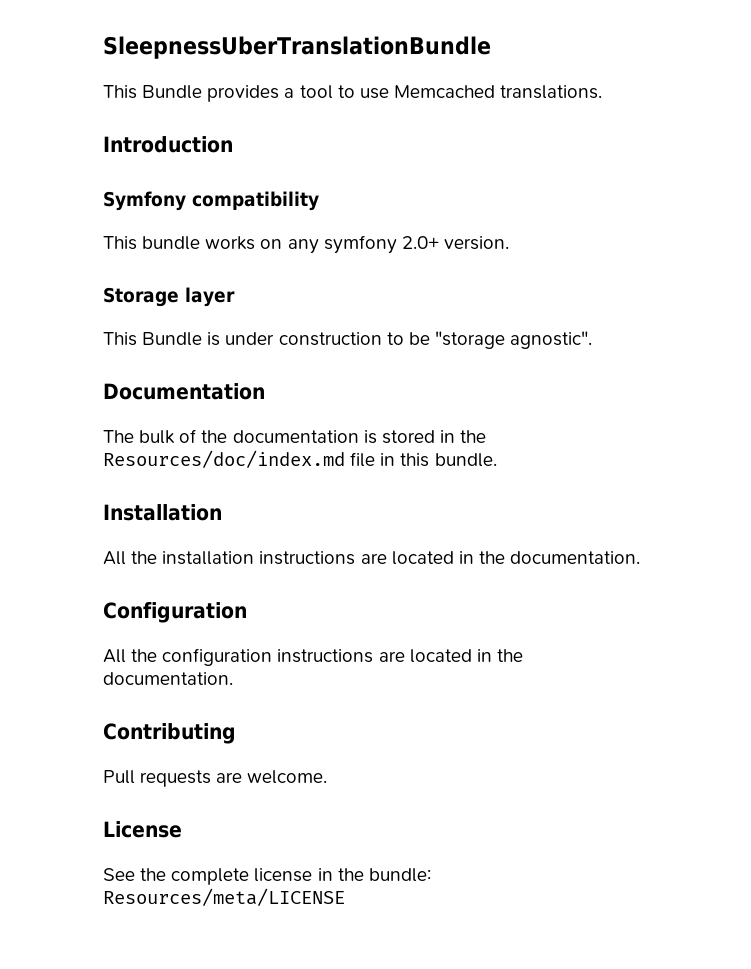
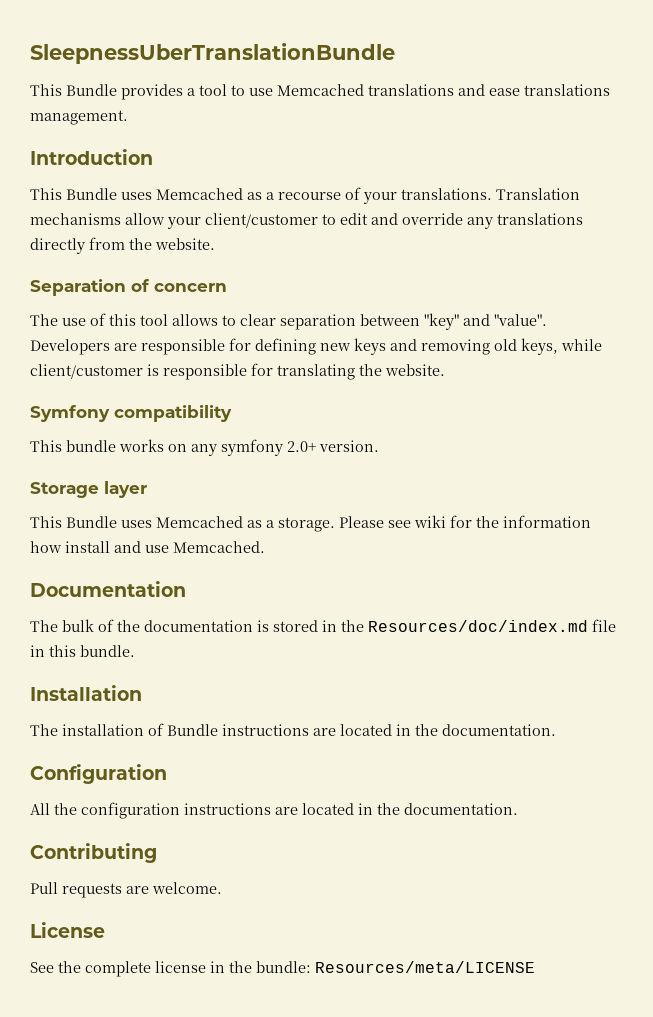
[500,85,603,99] [103,136,233,153] translations. // Introduction -> [368,84,610,96] [30,110,128,125] [30,149,153,165] [30,187,580,204] [30,213,583,229] [30,237,215,254] [30,279,227,296] [30,313,547,330] [30,338,602,355] [30,363,445,380] translations and ease translations management. // Introduction // This Bundle uses Memcached as a recourse of your translations. Translation mechanisms allow your client/customer to edit and override any translations directly from the website. // Separation of concern // The use of this tool allows to clear separation between "key" and "value". Developers are responsible for defining new keys and removing old keys, while client/customer is responsible for translating the website.
[207,331,593,349] is under construction to be "storage agnostic". -> [121,515,591,532] [30,541,265,553] uses Memcached as a storage. Please see wiki for the information how install and use Memcached.
[103,551,255,565] All the installation -> [30,723,218,736] The installation of Bundle

